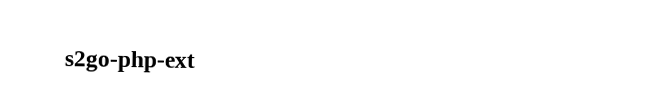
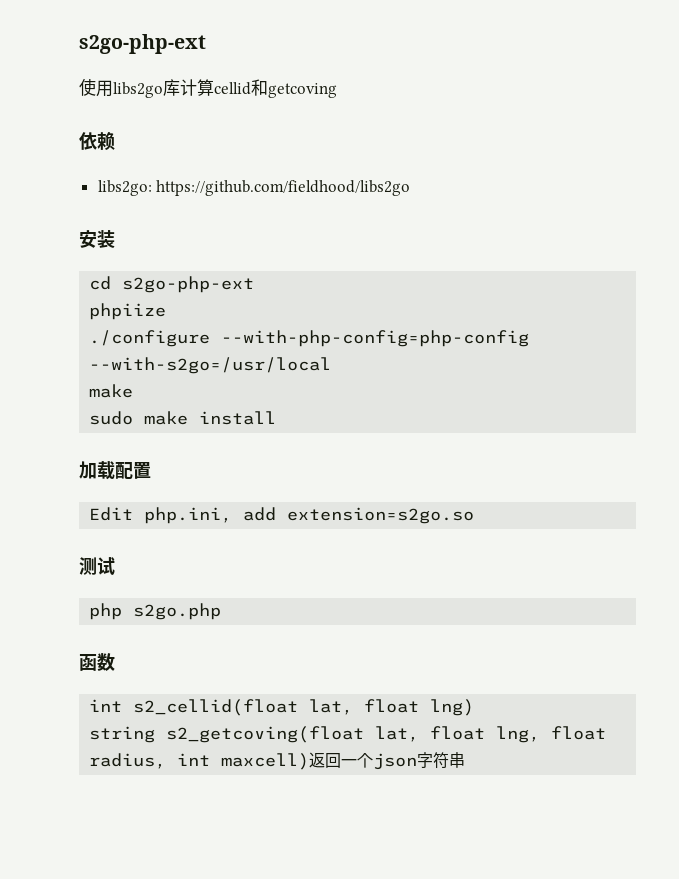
[64,50,196,74] s2go-php-ext -> [79,34,206,54] [79,78,337,98] [79,132,115,151] [97,180,411,196] [79,230,115,248] [89,276,255,293] [89,303,167,320] [89,330,530,347] [89,357,332,374] [89,384,134,398] [89,411,277,425] [79,461,151,480] [89,507,475,524] [79,557,115,575] [89,603,222,620] [79,653,115,671] [89,699,475,716] [89,726,607,743] [89,752,466,770] s2go-php-ext // 使用libs2go库计算cellid和getcoving // 依赖 // libs2go: https://github.com/fieldhood/libs2go // 安装 // cd s2go-php-ext // phpiize // ./configure --with-php-config=php-config --with-s2go=/usr/local // make // sudo make install // 加载配置 // Edit php.ini, add extension=s2go.so // 测试 // php s2go.php // 函数 // int s2_cellid(float lat, float lng) // string s2_getcoving(float lat, float lng, float radius, int maxcell)返回一个json字符串

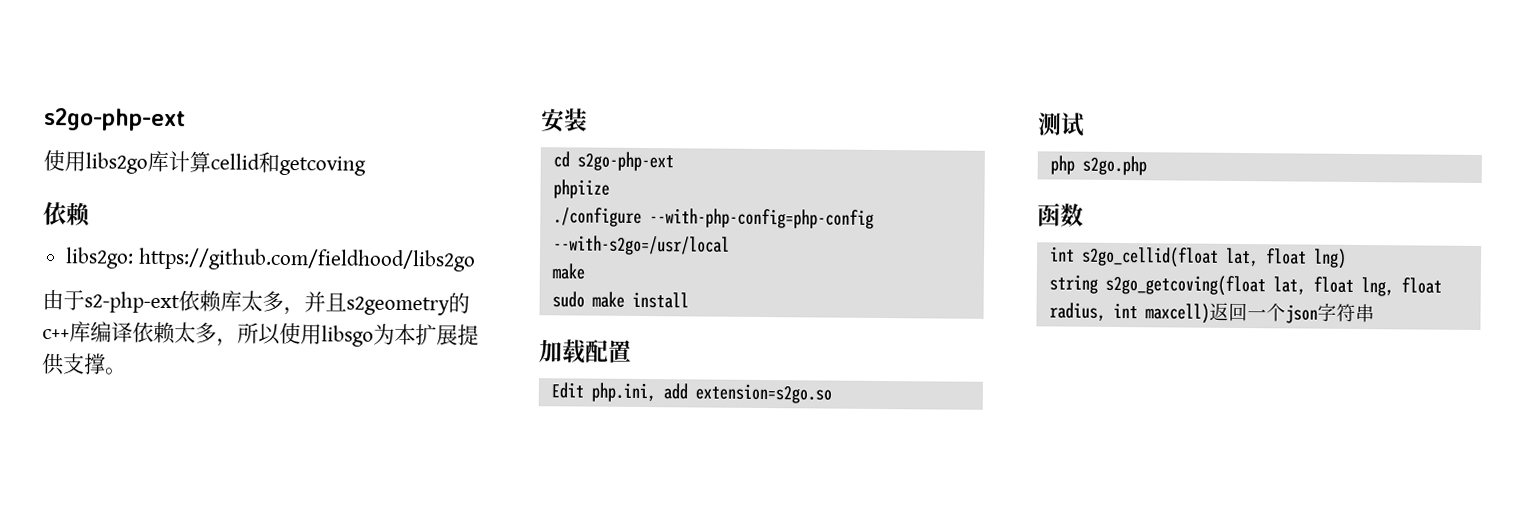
(411, 188) none -> [42,288,470,316] [42,321,479,347] [41,352,127,376] // 由于s2-php-ext依赖库太多，并且s2geometry的c++库编译依赖太多，所以使用libsgo为本扩展提供支撑。
[133,699,299,716] s2_cellid(float -> [1080,246,1219,268] s2go_cellid(float
[166,726,365,743] s2_getcoving(float -> [1104,274,1266,297] s2go_getcoving(float

